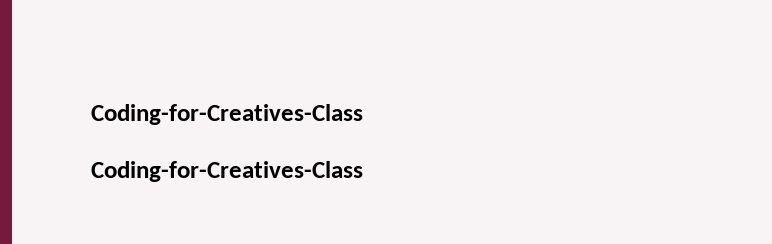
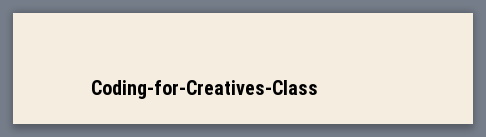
[91,104,363,125] [91,161,363,182] Coding-for-Creatives-Class // Coding-for-Creatives-Class -> [91,80,318,99] Coding-for-Creatives-Class

